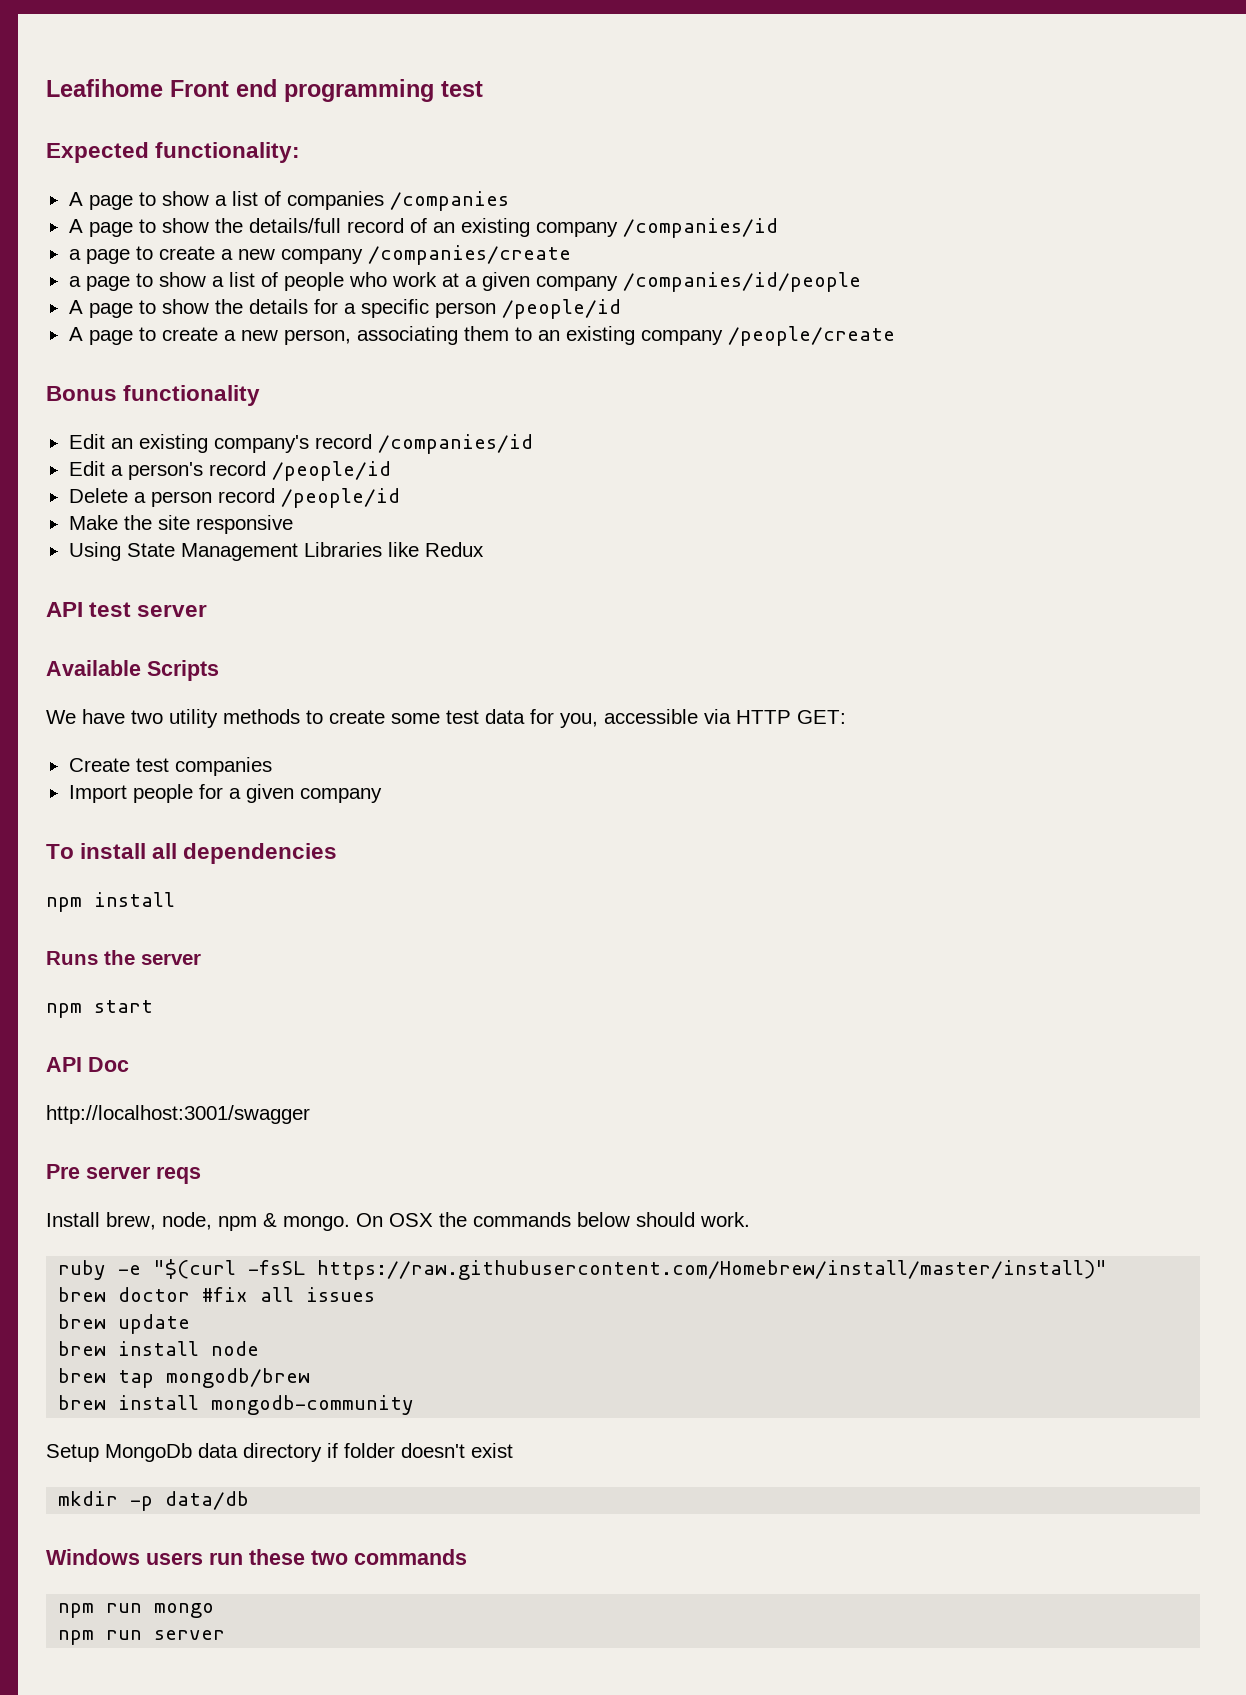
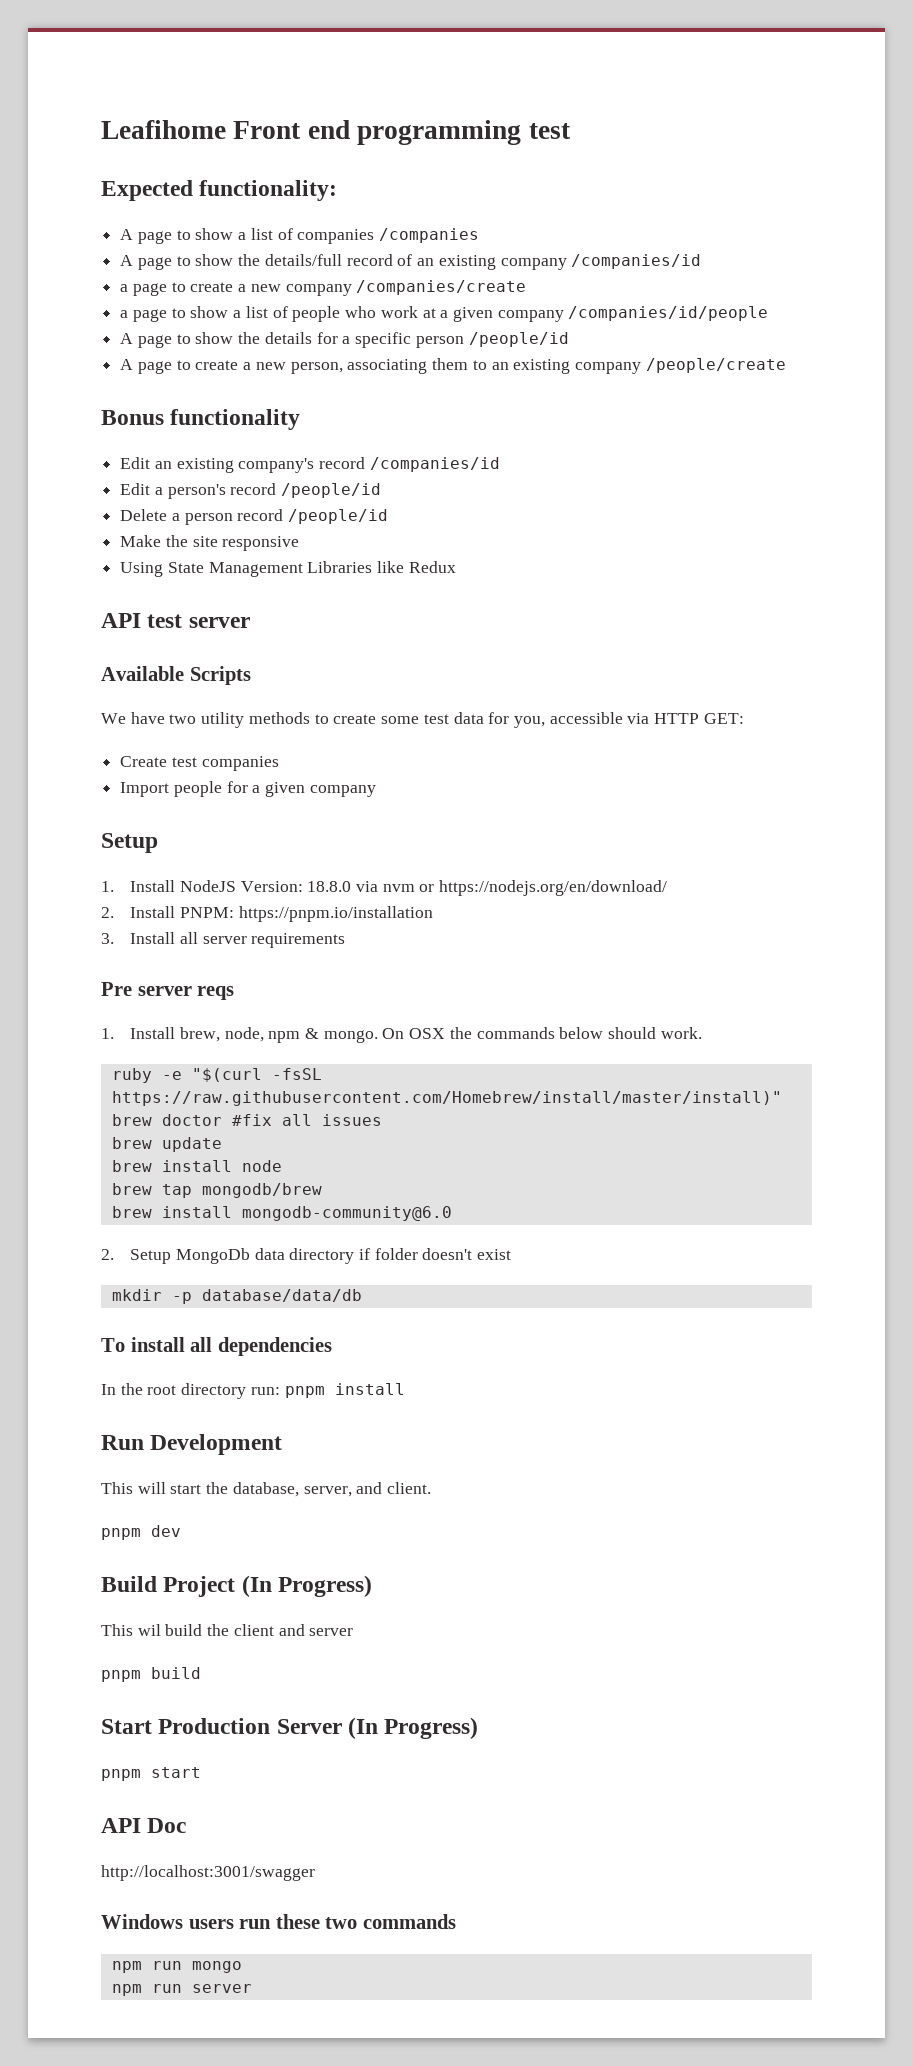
[46,843,338,864] [46,892,175,912] [46,950,201,965] [46,1000,153,1018] [46,1057,129,1072] [46,1105,310,1124] To install all dependencies // npm install // Runs the server // npm start // API Doc // http://localhost:3001/swagger -> [101,833,158,853] [101,880,668,896] [101,906,433,922] [101,932,346,948] Setup // 1. Install NodeJS Version: 18.8.0 via nvm or https://nodejs.org/en/download/ // 2. Install PNPM: https://pnpm.io/installation // 3. Install all server requirements
(201, 1175) none -> [101,1028,114,1039] 1.
[211,1395,415,1415] mongodb-community // -> [241,1206,452,1221] [101,1249,114,1260] mongodb-community@6.0 // 2.
[165,1491,250,1510] data/db -> [201,1289,362,1302] [101,1337,332,1356] [101,1383,405,1399] [101,1434,283,1455] [101,1482,432,1497] [101,1525,181,1540] [101,1575,373,1597] [101,1624,354,1636] [101,1667,201,1682] [101,1717,479,1739] [101,1767,201,1781] [101,1818,187,1833] [101,1865,315,1881] database/data/db // To install all dependencies // In the root directory run: pnpm install // Run Development // This will start the database, server, and client. // pnpm dev // Build Project (In Progress) // This wil build the client and server // pnpm build // Start Production Server (In Progress) // pnpm start // API Doc // http://localhost:3001/swagger

